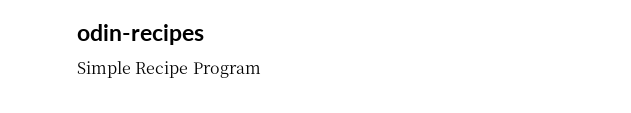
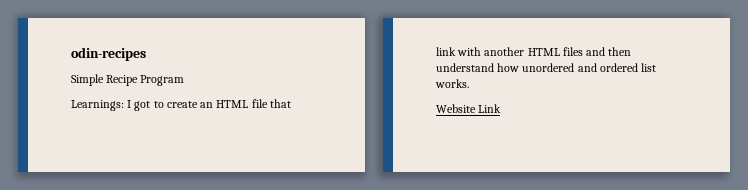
(261, 70) none -> [71,99,291,111] [436,47,632,56] [436,63,657,72] [435,79,469,88] [436,104,502,113] // Learnings: I got to create an HTML file that link with another HTML files and then understand how unordered and ordered list works. // Website Link

